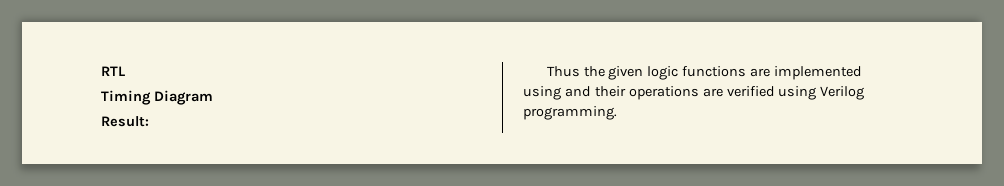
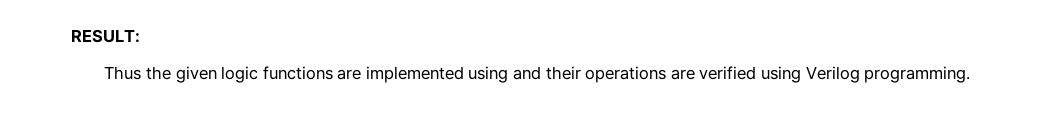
[101,66,125,76] [101,90,213,105] [101,116,149,127] RTL // Timing Diagram // Result: -> [71,29,140,43] RESULT:

